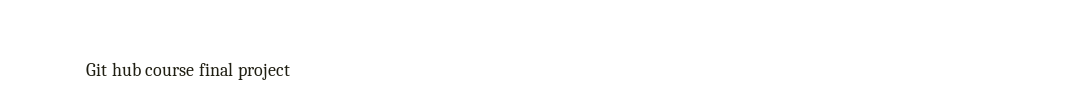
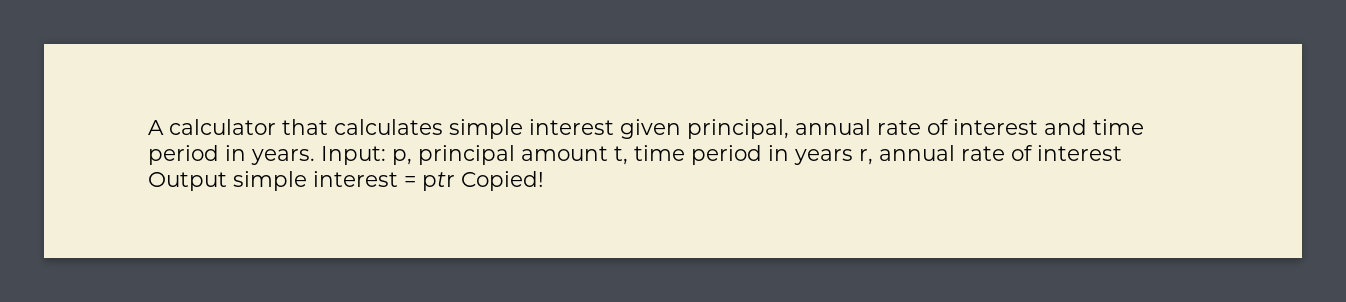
[86,62,290,80] Git hub course final project -> [148,119,1144,139] [148,145,1122,165] [148,171,544,191] A calculator that calculates simple interest given principal, annual rate of interest and time period in years. Input: p, principal amount t, time period in years r, annual rate of interest Output simple interest = ptr Copied!

